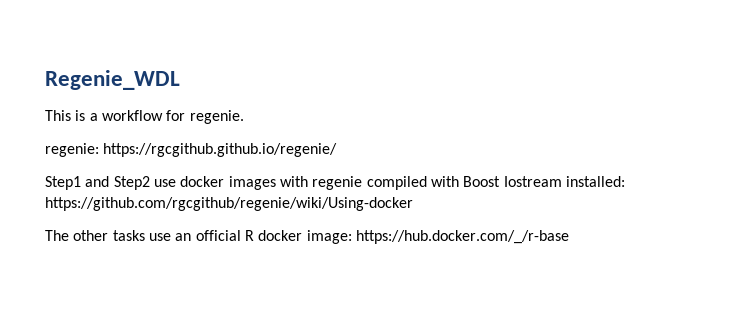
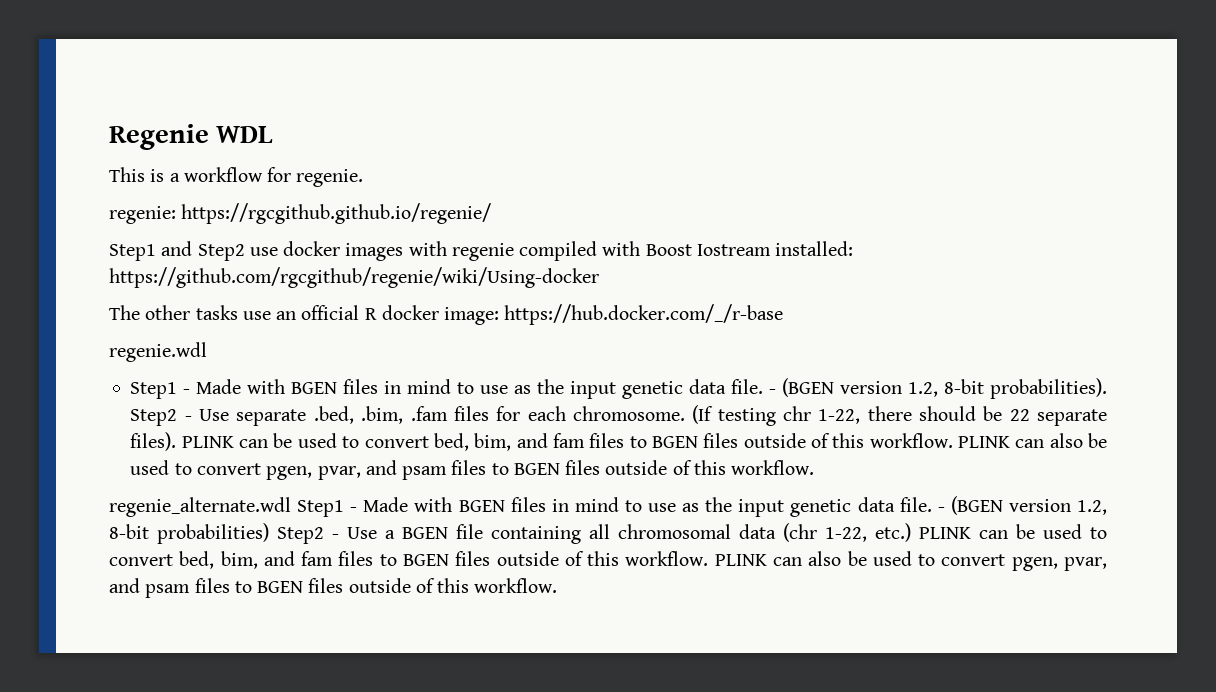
[45,70,180,90] Regenie_WDL -> [109,124,274,150] Regenie WDL
(569, 237) none -> [109,342,207,362] [130,378,1107,399] [130,405,1107,426] [130,432,1108,451] [130,460,815,480] [109,496,1108,517] [109,523,1107,544] [109,551,1108,571] [109,578,558,598] // regenie.wdl // Step1 - Made with BGEN files in mind to use as the input genetic data file. - (BGEN version 1.2, 8-bit probabilities). Step2 - Use separate .bed, .bim, .fam files for each chromosome. (If testing chr 1-22, there should be 22 separate files). PLINK can be used to convert bed, bim, and fam files to BGEN files outside of this workflow. PLINK can also be used to convert pgen, pvar, and psam files to BGEN files outside of this workflow. // regenie_alternate.wdl Step1 - Made with BGEN files in mind to use as the input genetic data file. - (BGEN version 1.2, 8-bit probabilities) Step2 - Use a BGEN file containing all chromosomal data (chr 1-22, etc.) PLINK can be used to convert bed, bim, and fam files to BGEN files outside of this workflow. PLINK can also be used to convert pgen, pvar, and psam files to BGEN files outside of this workflow.

